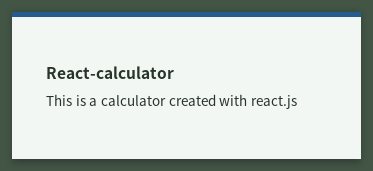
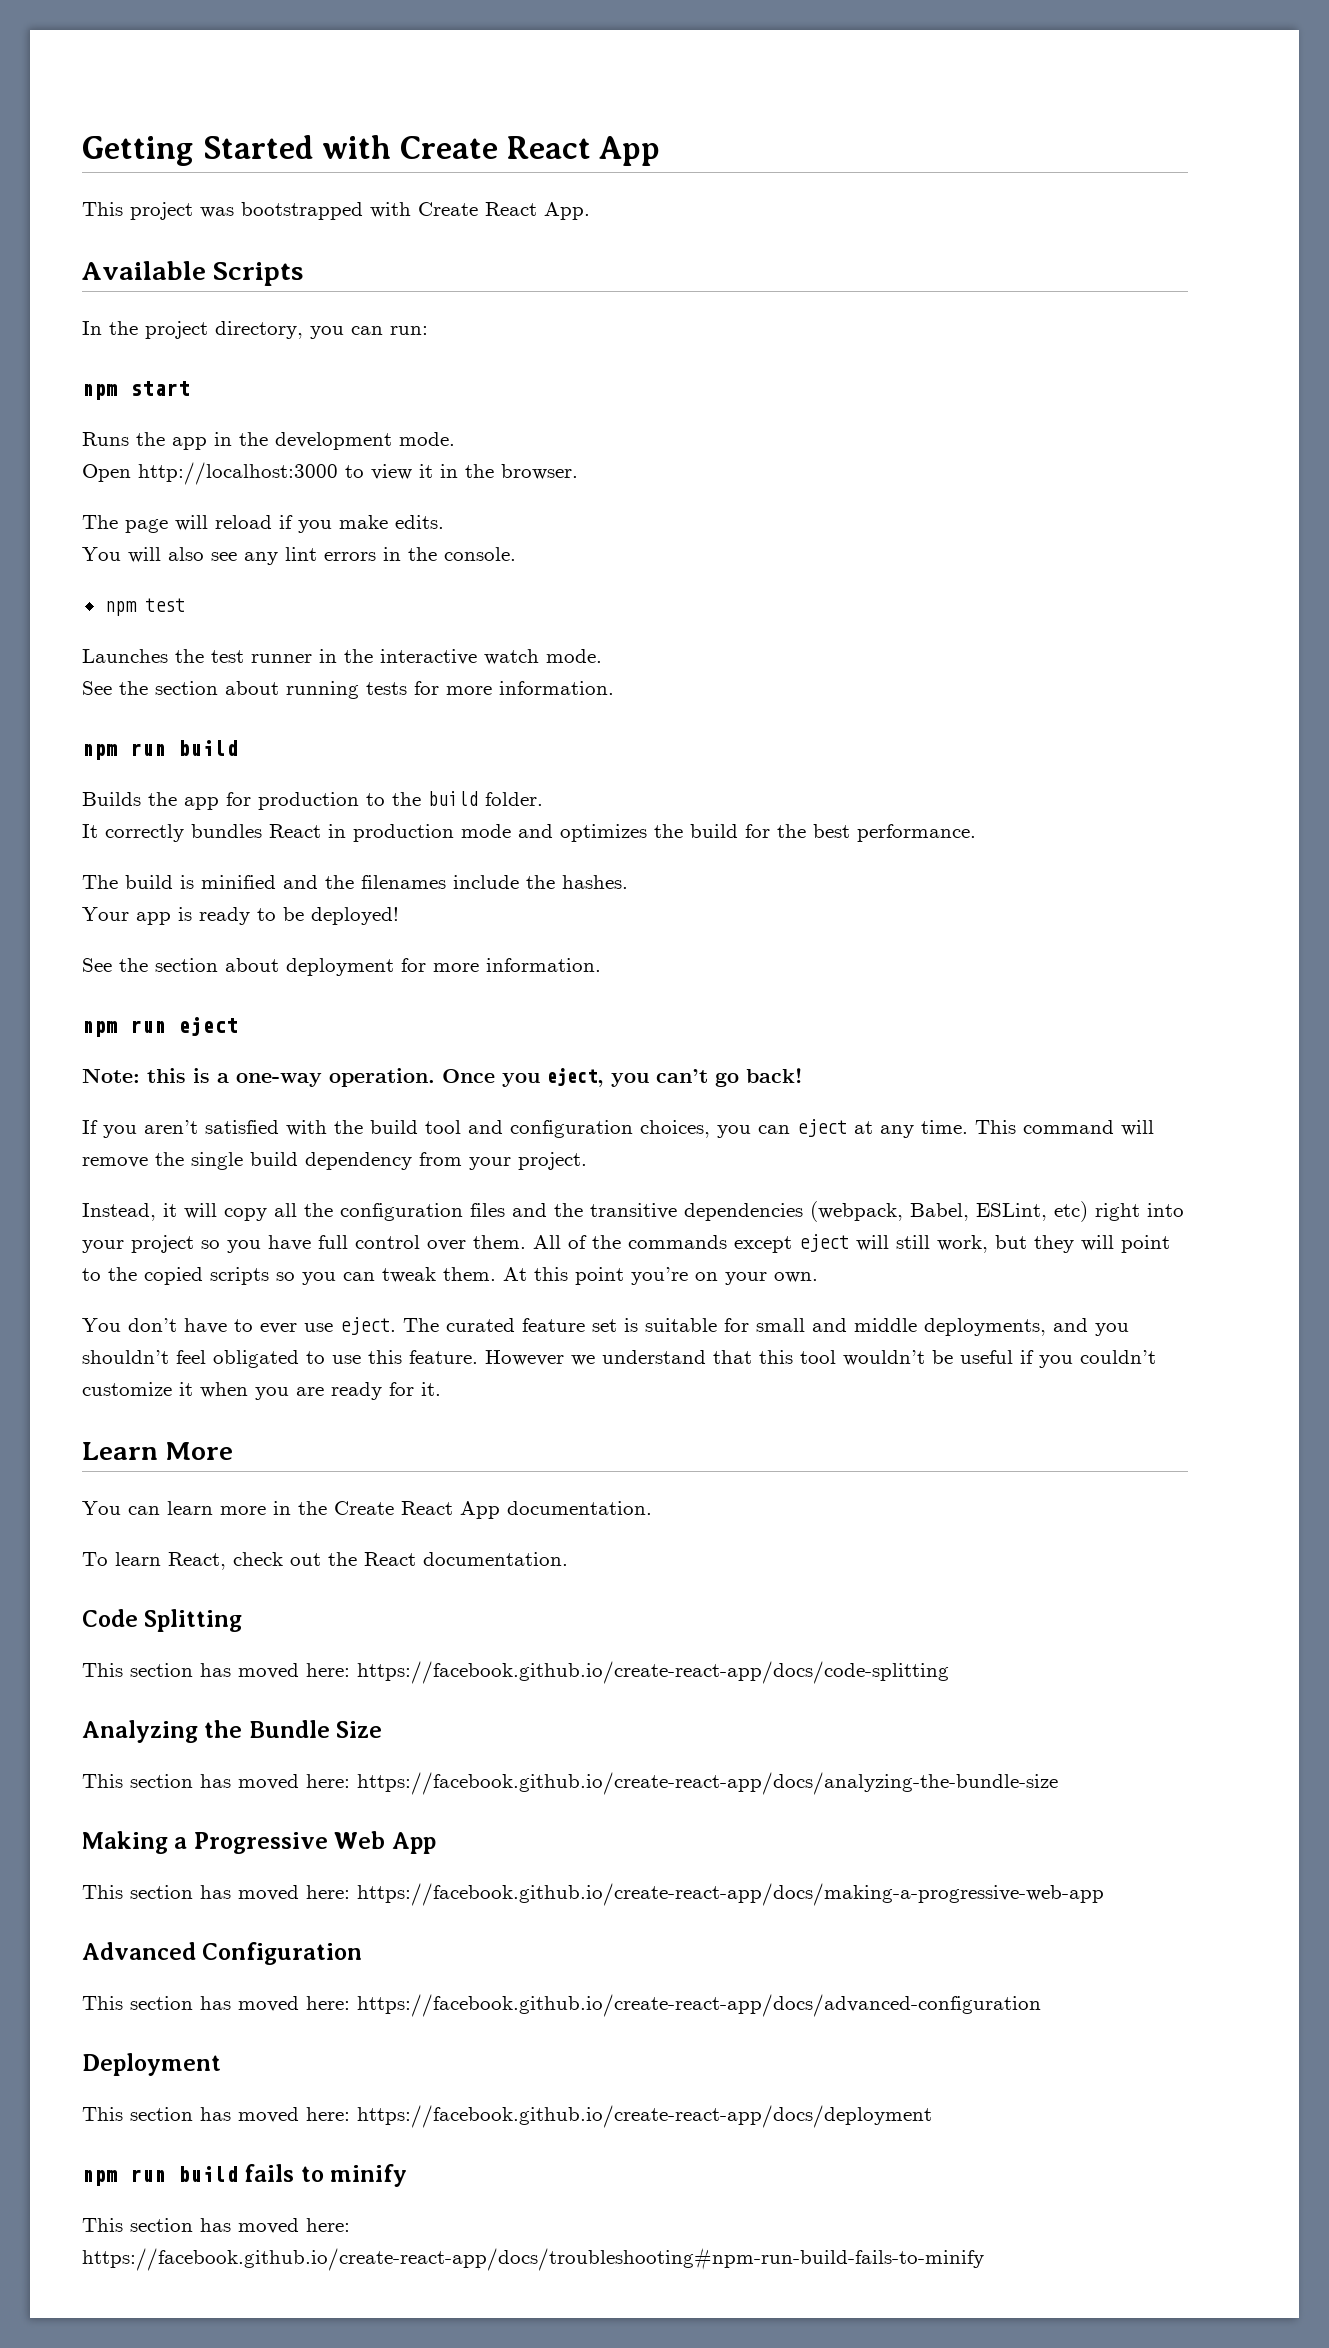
[46,66,174,79] [46,94,297,109] React-calculator // This is a calculator created with react.js -> [82,135,661,166] [82,202,590,220] [82,261,304,286] [82,321,428,339] [82,381,190,400] [82,432,455,450] [82,462,578,485] [82,515,444,533] [82,547,516,565] [104,598,185,616] [82,649,602,665] [82,681,614,699] [82,740,238,760] [82,791,543,810] [82,824,976,842] [82,875,628,889] [82,907,399,925] [82,958,601,976] [82,1017,238,1037] [82,1068,802,1087] [82,1119,1154,1138] [82,1152,587,1170] [82,1201,1184,1222] [82,1234,1170,1253] [82,1267,818,1285] [82,1317,1129,1336] [82,1350,1156,1368] [82,1382,441,1400] [82,1442,234,1460] [82,1501,652,1519] [82,1552,568,1570] [82,1609,243,1632] [82,1661,949,1684] [82,1720,383,1743] [82,1772,1058,1795] [82,1831,436,1854] [82,1883,1104,1906] [82,1942,363,1965] [82,1994,1041,2017] [82,2053,221,2076] [82,2105,932,2128] [82,2164,408,2187] [82,2218,350,2234] [82,2247,984,2271] Getting Started with Create React App // This project was bootstrapped with Create React App. // Available Scripts // In the project directory, you can run: // npm start // Runs the app in the development mode. // Open http://localhost:3000 to view it in the browser. // The page will reload if you make edits. // You will also see any lint errors in the console. // npm test // Launches the test runner in the interactive watch mode. // See the section about running tests for more information. // npm run build // Builds the app for production to the build folder. // It correctly bundles React in production mode and optimizes the build for the best performance. // The build is minified and the filenames include the hashes. // Your app is ready to be deployed! // See the section about deployment for more information. // npm run eject // Note: this is a one-way operation. Once you eject, you can’t go back! // If you aren’t satisfied with the build tool and configuration choices, you can eject at any time. This command will remove the single build dependency from your project. // Instead, it will copy all the configuration files and the transitive dependencies (webpack, Babel, ESLint, etc) right into your project so you have full control over them. All of the commands except eject will still work, but they will point to the copied scripts so you can tweak them. At this point you’re on your own. // You don’t have to ever use eject. The curated feature set is suitable for small and middle deployments, and you shouldn’t feel obligated to use this feature. However we understand that this tool wouldn’t be useful if you couldn’t customize it when you are ready for it. // Learn More // You can learn more in the Create React App documentation. // To learn React, check out the React documentation. // Code Splitting // This section has moved here: https://facebook.github.io/create-react-app/docs/code-splitting // Analyzing the Bundle Size // This section has moved here: https://facebook.github.io/create-react-app/docs/analyzing-the-bundle-size // Making a Progressive Web App // This section has moved here: https://facebook.github.io/create-react-app/docs/making-a-progressive-web-app // Advanced Configuration // This section has moved here: https://facebook.github.io/create-react-app/docs/advanced-configuration // Deployment // This section has moved here: https://facebook.github.io/create-react-app/docs/deployment // npm run build fails to minify // This section has moved here: https://facebook.github.io/create-react-app/docs/troubleshooting#npm-run-build-fails-to-minify

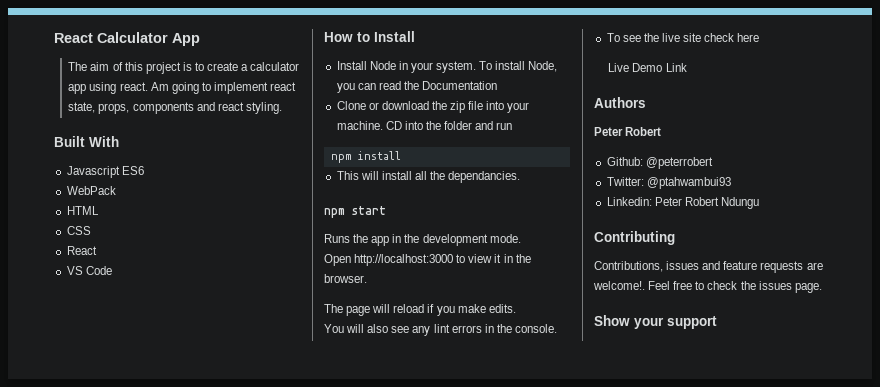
[82,135,661,166] [82,202,590,220] [82,261,304,286] [82,321,428,339] Getting Started with Create React App // This project was bootstrapped with Create React App. // Available Scripts // In the project directory, you can run: -> [54,32,200,46] [68,62,300,74] [68,82,297,94] [68,102,282,114] [54,136,119,147] [66,166,144,178] [66,186,116,195] [66,206,99,215] [66,226,91,235] [66,246,97,255] [66,266,112,275] [324,31,415,42] [336,61,558,73] [336,81,498,93] [336,101,530,113] [336,121,513,130] [330,151,401,163] [336,171,521,183] React Calculator App // The aim of this project is to create a calculator app using react. Am going to implement react state, props, components and react styling. // Built With // Javascript ES6 // WebPack // HTML // CSS // React // VS Code // How to Install // Install Node in your system. To install Node, you can read the Documentation // Clone or download the zip file into your machine. CD into the folder and run // npm install // This will install all the dependancies.
[104,598,185,616] [82,649,602,665] [82,681,614,699] [82,740,238,760] [82,791,543,810] [82,824,976,842] [82,875,628,889] [82,907,399,925] [82,958,601,976] [82,1017,238,1037] [82,1068,802,1087] [82,1119,1154,1138] [82,1152,587,1170] [82,1201,1184,1222] [82,1234,1170,1253] [82,1267,818,1285] [82,1317,1129,1336] [82,1350,1156,1368] [82,1382,441,1400] [82,1442,234,1460] [82,1501,652,1519] [82,1552,568,1570] [82,1609,243,1632] [82,1661,949,1684] [82,1720,383,1743] [82,1772,1058,1795] [82,1831,436,1854] [82,1883,1104,1906] [82,1942,363,1965] [82,1994,1041,2017] [82,2053,221,2076] [82,2105,932,2128] [82,2164,408,2187] [82,2218,350,2234] [82,2247,984,2271] npm test // Launches the test runner in the interactive watch mode. // See the section about running tests for more information. // npm run build // Builds the app for production to the build folder. // It correctly bundles React in production mode and optimizes the build for the best performance. // The build is minified and the filenames include the hashes. // Your app is ready to be deployed! // See the section about deployment for more information. // npm run eject // Note: this is a one-way operation. Once you eject, you can’t go back! // If you aren’t satisfied with the build tool and configuration choices, you can eject at any time. This command will remove the single build dependency from your project. // Instead, it will copy all the configuration files and the transitive dependencies (webpack, Babel, ESLint, etc) right into your project so you have full control over them. All of the commands except eject will still work, but they will point to the copied scripts so you can tweak them. At this point you’re on your own. // You don’t have to ever use eject. The curated feature set is suitable for small and middle deployments, and you shouldn’t feel obligated to use this feature. However we understand that this tool wouldn’t be useful if you couldn’t customize it when you are ready for it. // Learn More // You can learn more in the Create React App documentation. // To learn React, check out the React documentation. // Code Splitting // This section has moved here: https://facebook.github.io/create-react-app/docs/code-splitting // Analyzing the Bundle Size // This section has moved here: https://facebook.github.io/create-react-app/docs/analyzing-the-bundle-size // Making a Progressive Web App // This section has moved here: https://facebook.github.io/create-react-app/docs/making-a-progressive-web-app // Advanced Configuration // This section has moved here: https://facebook.github.io/create-react-app/docs/advanced-configuration // Deployment // This section has moved here: https://facebook.github.io/create-react-app/docs/deployment // npm run build fails to minify // This section has moved here: https://facebook.github.io/create-react-app/docs/troubleshooting#npm-run-build-fails-to-minify -> [606,33,760,42] [608,63,687,72] [594,97,646,108] [594,127,662,136] [606,157,713,169] [606,177,731,189] [606,197,759,209] [594,231,675,245] [594,261,823,273] [593,281,822,293] [594,315,717,329] To see the live site check here // Live Demo Link // Authors // Peter Robert // Github: @peterrobert // Twitter: @ptahwambui93 // Linkedin: Peter Robert Ndungu // Contributing // Contributions, issues and feature requests are welcome!. Feel free to check the issues page. // Show your support

